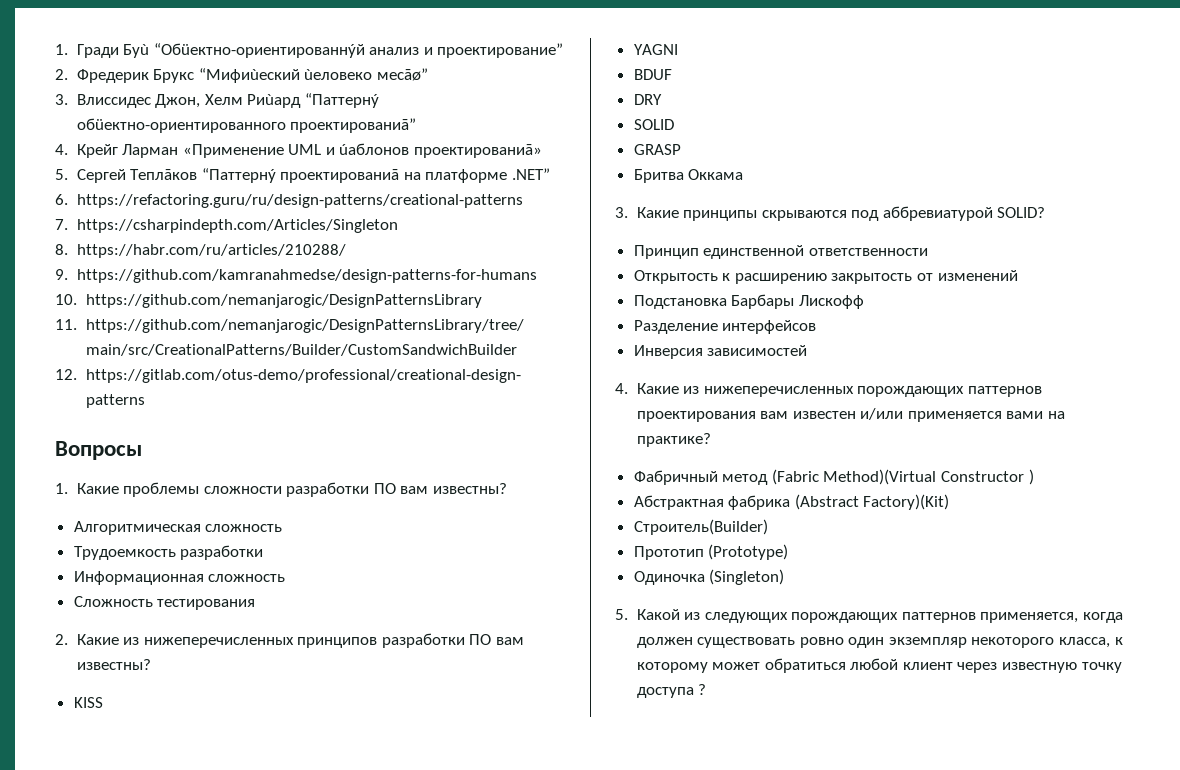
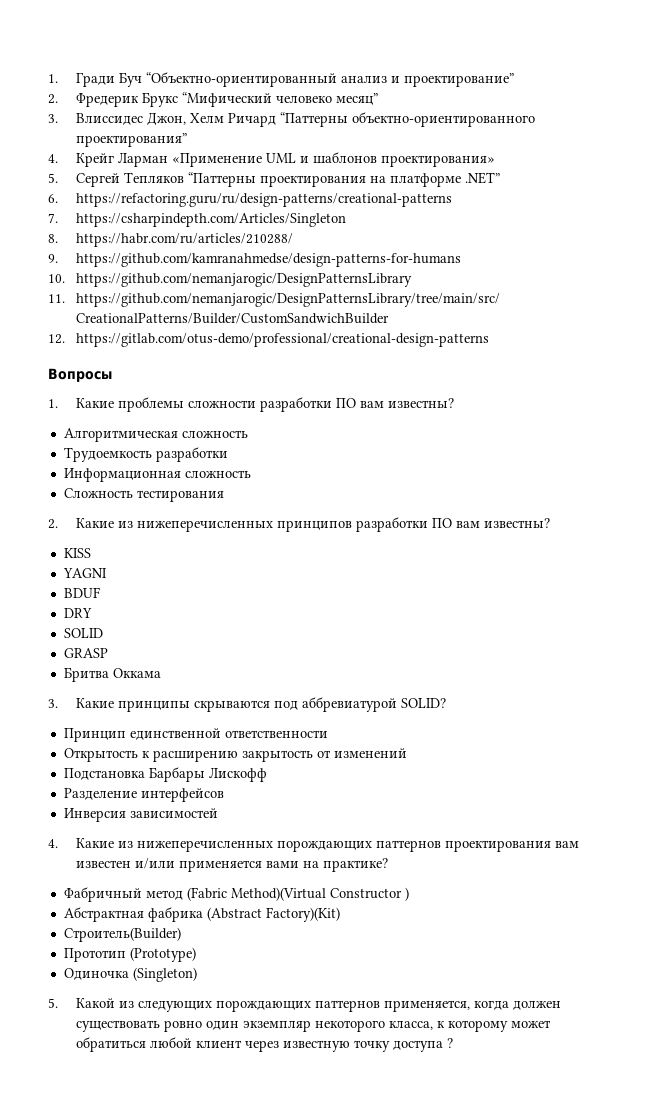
[123,43,365,58] Буù “Обüектно-ориентированнýй -> [118,72,337,87] Буч “Объектно-ориентированный
[198,68,428,83] “Мифиùеский ùеловеко месāø” -> [181,92,378,107] “Мифический человеко месяц”
[247,93,379,108] [76,118,417,133] Риùард “Паттернý обüектно-ориентированного проектированиā” -> [227,112,535,127] [75,133,187,147] Ричард “Паттерны объектно-ориентированного проектирования”
[339,143,543,158] úаблонов проектированиā» -> [312,152,495,167] шаблонов проектирования»
[130,168,400,183] Теплāков “Паттернý проектированиā -> [123,172,366,187] Тепляков “Паттерны проектирования

